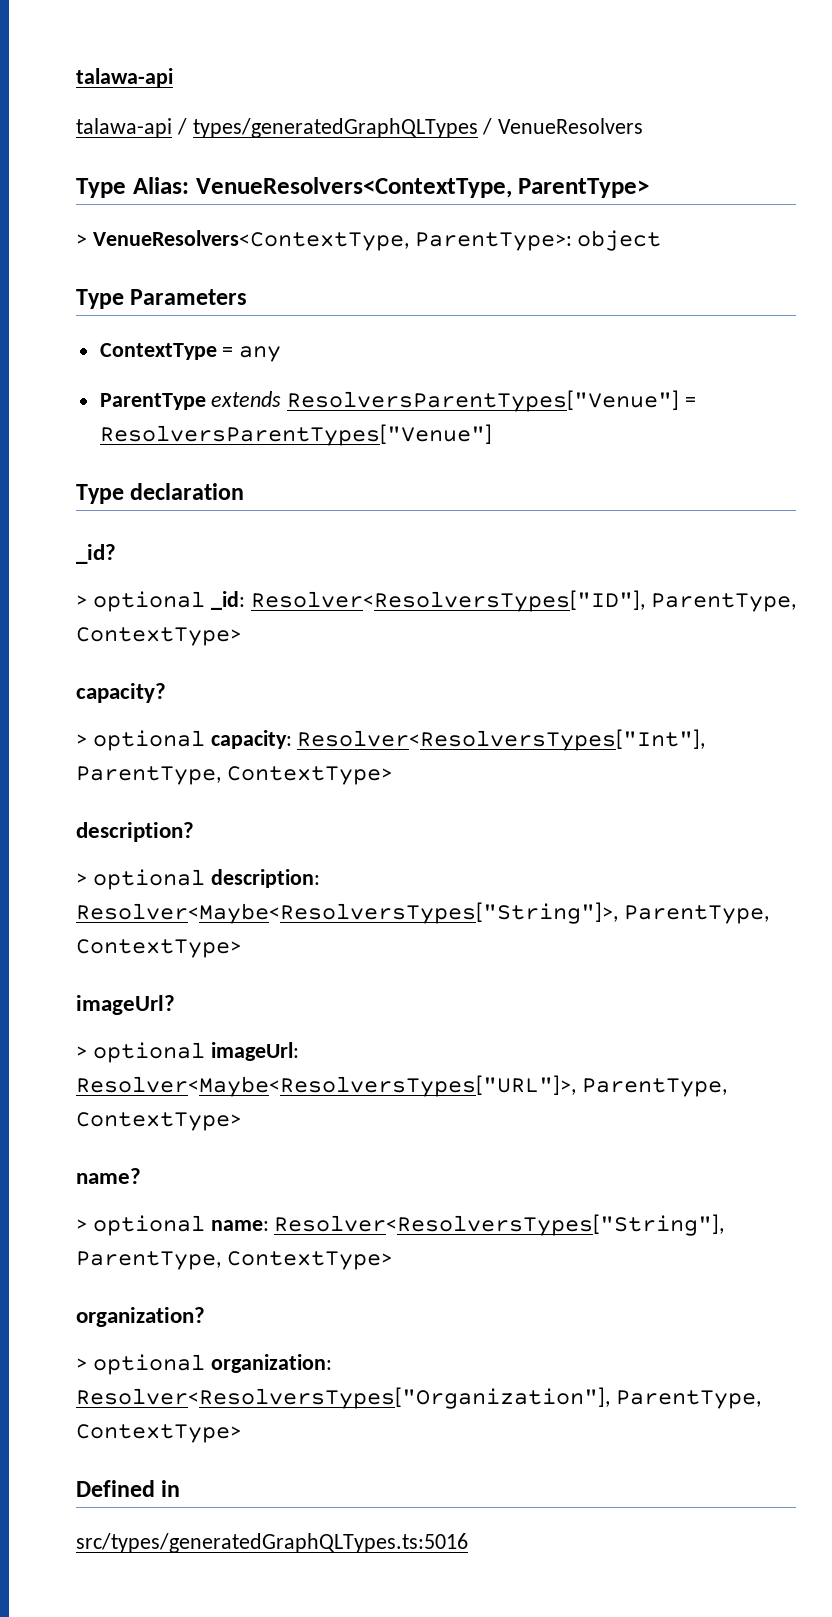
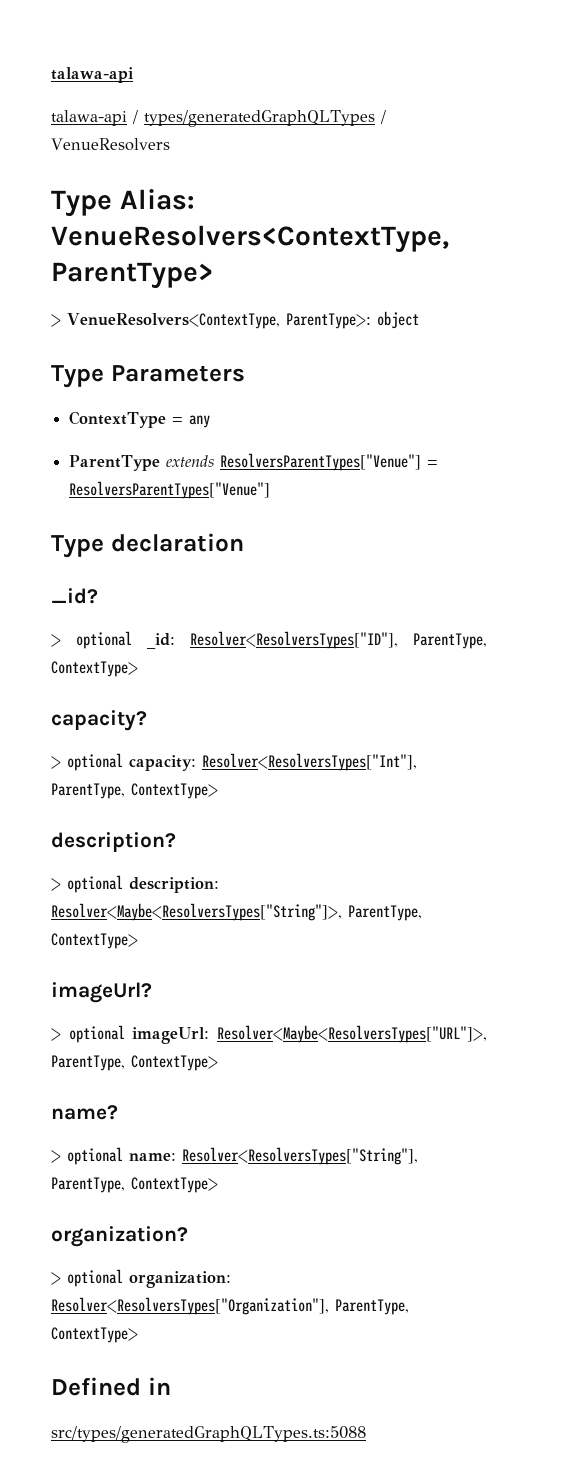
[76,1533,468,1553] src/types/generatedGraphQLTypes.ts:5016 -> [51,1426,366,1443] src/types/generatedGraphQLTypes.ts:5088

